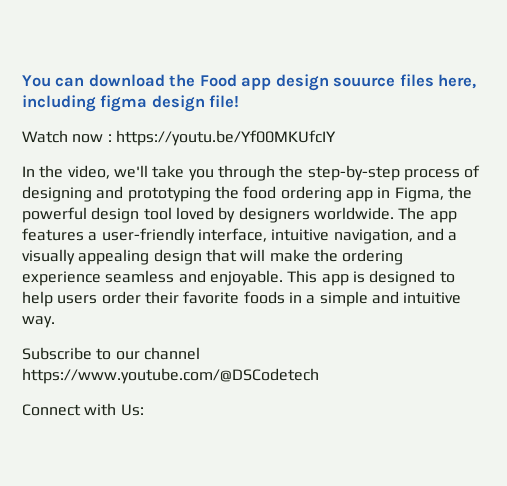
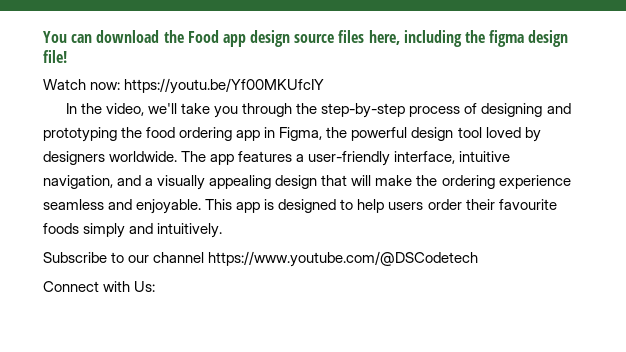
[333,77,396,87] souurce -> [294,34,335,43] source
(96, 103) none -> [465,30,486,43] the
[72,134,112,143] now : -> [90,82,121,90] now:
[183,291,462,307] [22,316,55,328] favorite foods in a simple and intuitive way. -> [498,199,557,210] [43,223,223,238] favourite foods simply and intuitively.

